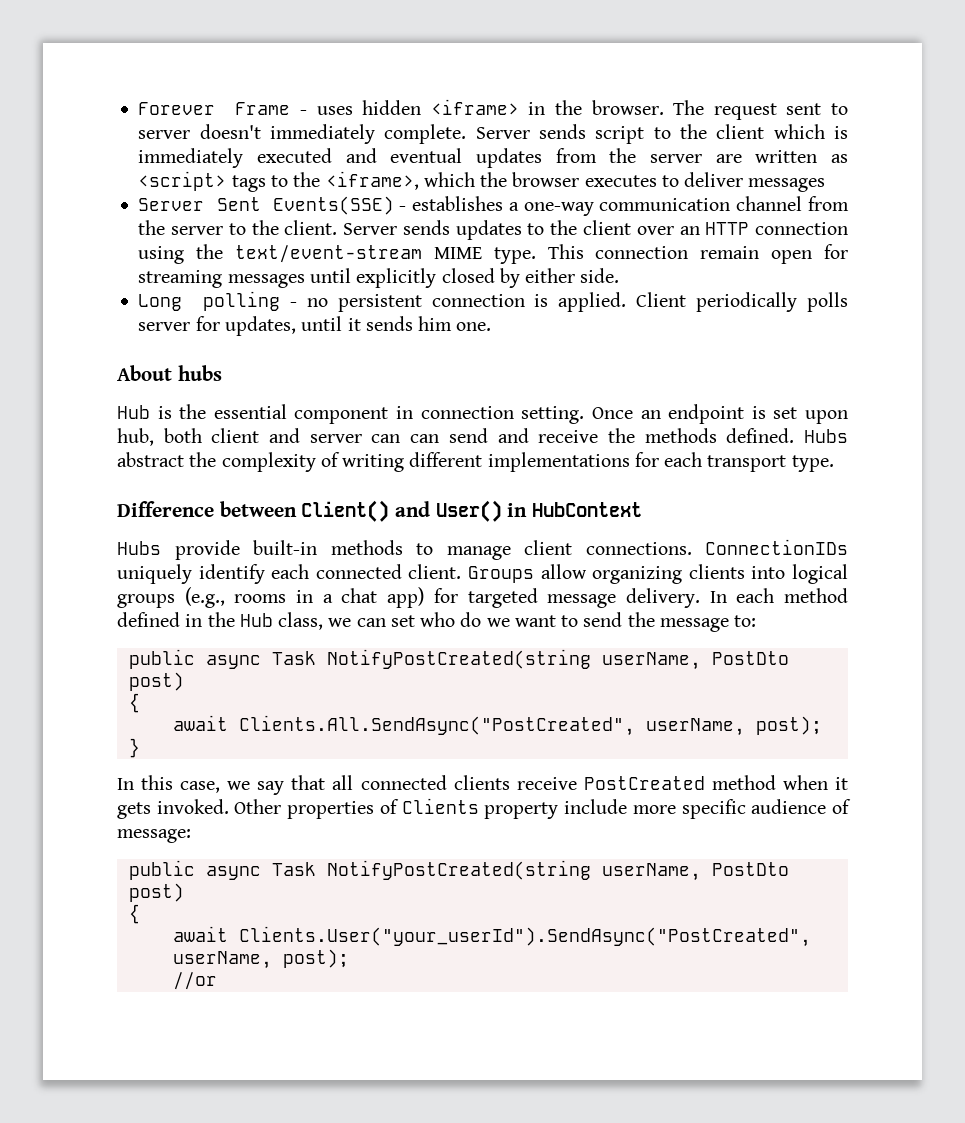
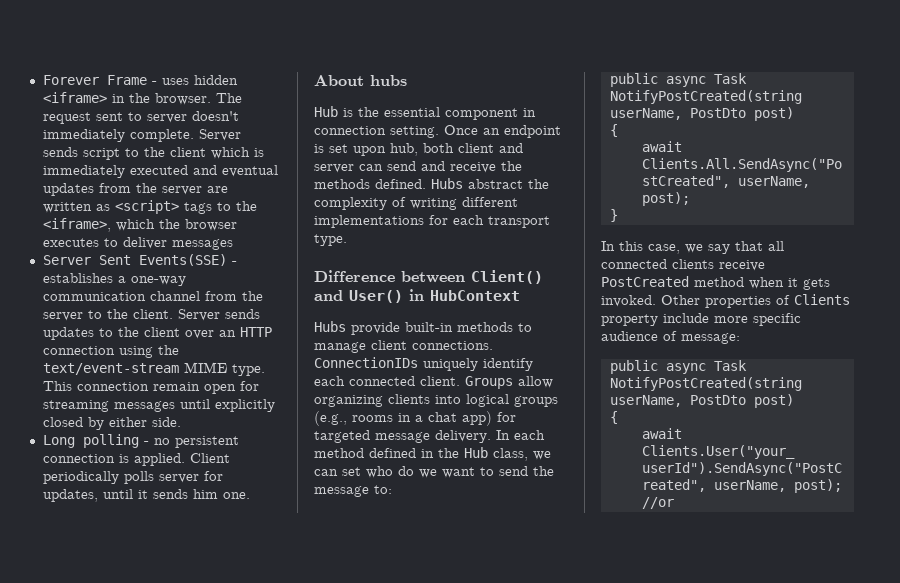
[410,434,440,443] can -> (383, 167) none

